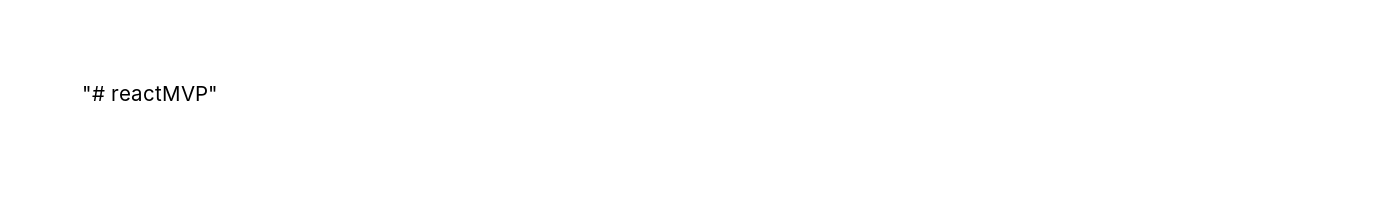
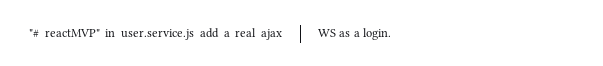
(218, 93) none -> [105,28,392,40] in user.service.js add a real ajax WS as a login.

